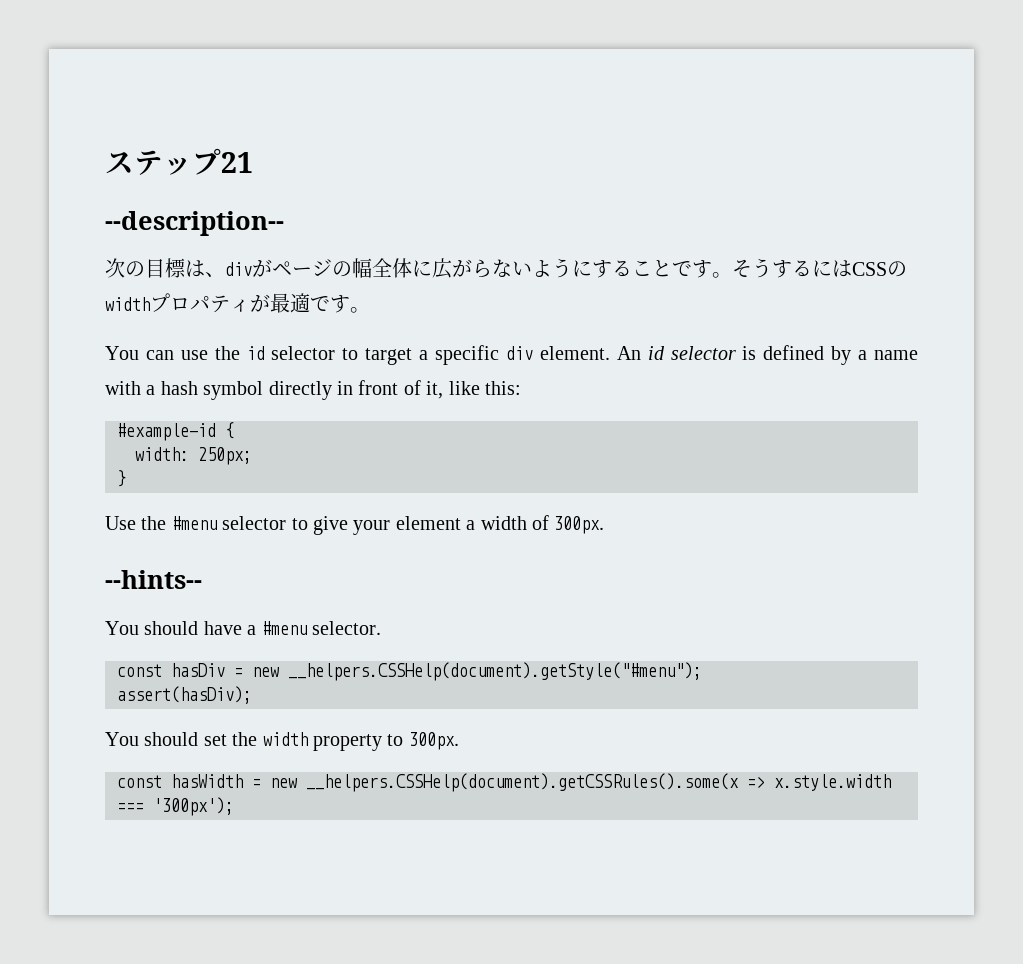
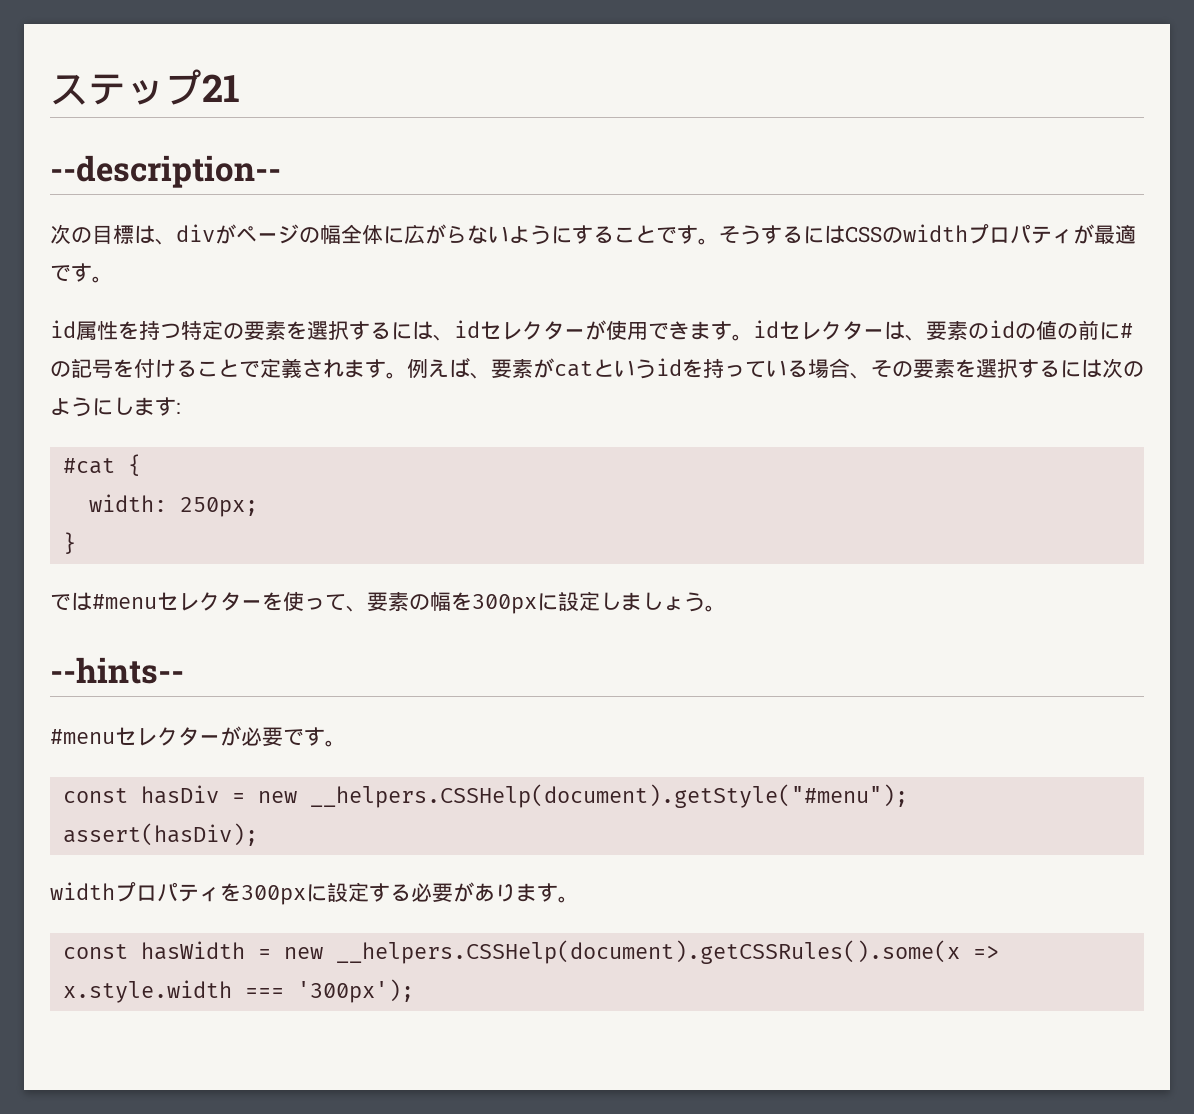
[105,345,919,365] [105,380,521,400] [117,422,234,441] [135,447,252,465] [117,470,126,487] [105,515,605,535] [105,570,202,589] [105,621,381,635] You can use the id selector to target a specific div element. An id selector is defined by a name with a hash symbol directly in front of it, like this: // #example-id { // width: 250px; // } // Use the #menu selector to give your element a width of 300px. // --hints-- // You should have a #menu selector. -> [50,320,1133,341] [50,358,1144,379] [50,397,180,417] [62,454,141,476] [88,494,258,517] [62,532,76,554] [50,591,726,614] [50,657,184,684] [50,726,346,747] id属性を持つ特定の要素を選択するには、idセレクターが使用できます。idセレクターは、要素のidの値の前に#の記号を付けることで定義されます。例えば、要素がcatというidを持っている場合、その要素を選択するには次のようにします: // #cat { // width: 250px; // } // では#menuセレクターを使って、要素の幅を300pxに設定しましょう。 // --hints-- // #menuセレクターが必要です。
[105,732,459,751] You should set the width property to 300px. -> [50,882,579,905] widthプロパティを300pxに設定する必要があります。

